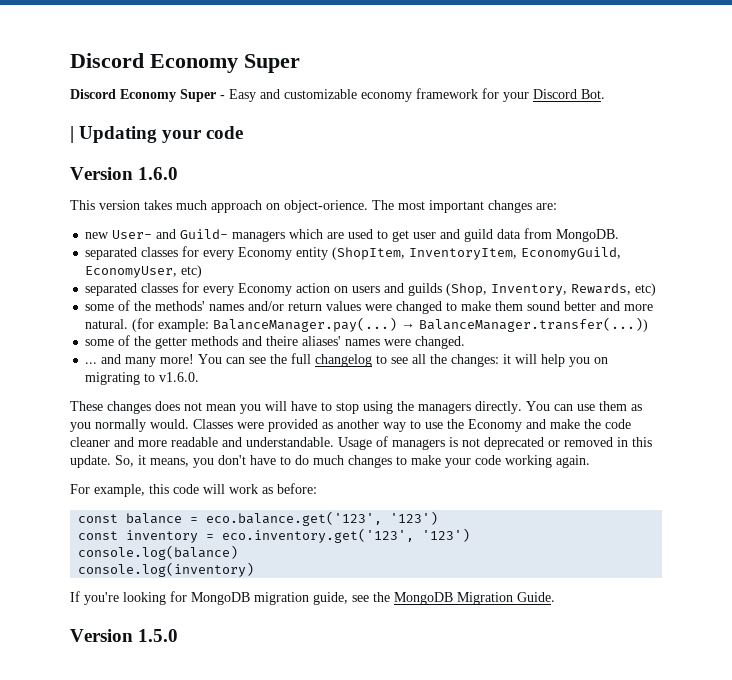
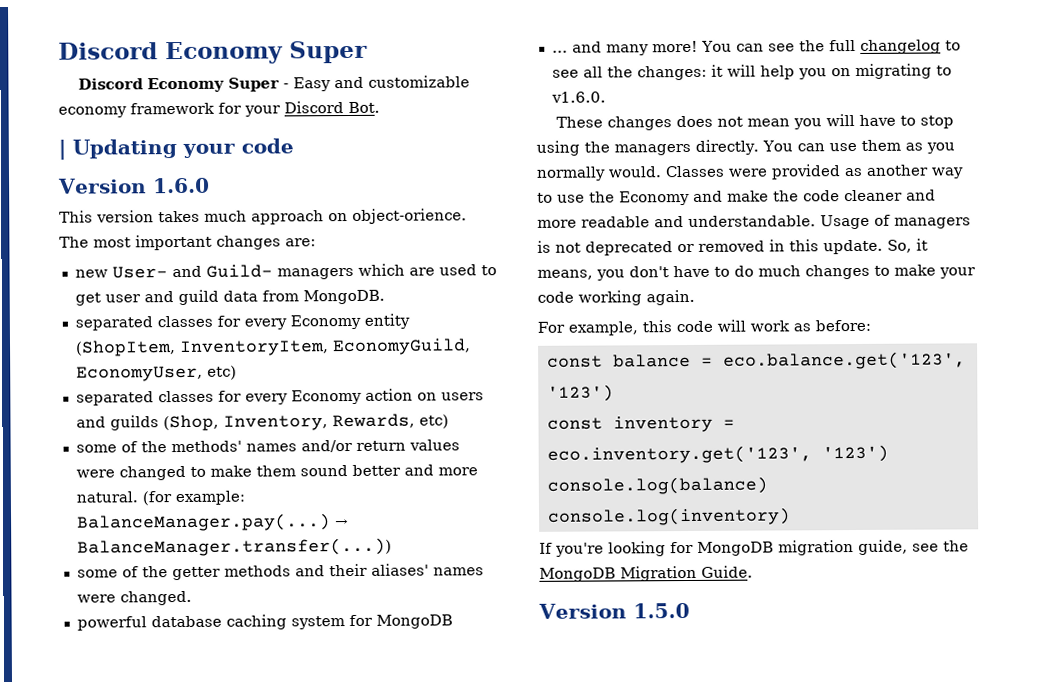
[266,336,299,346] theire -> [328,563,368,577] their
(466, 342) none -> [76,614,453,631] // powerful database caching system for MongoDB

